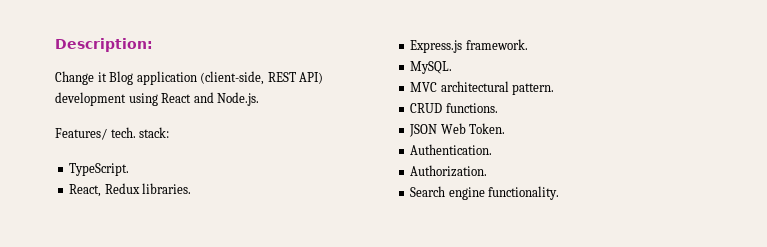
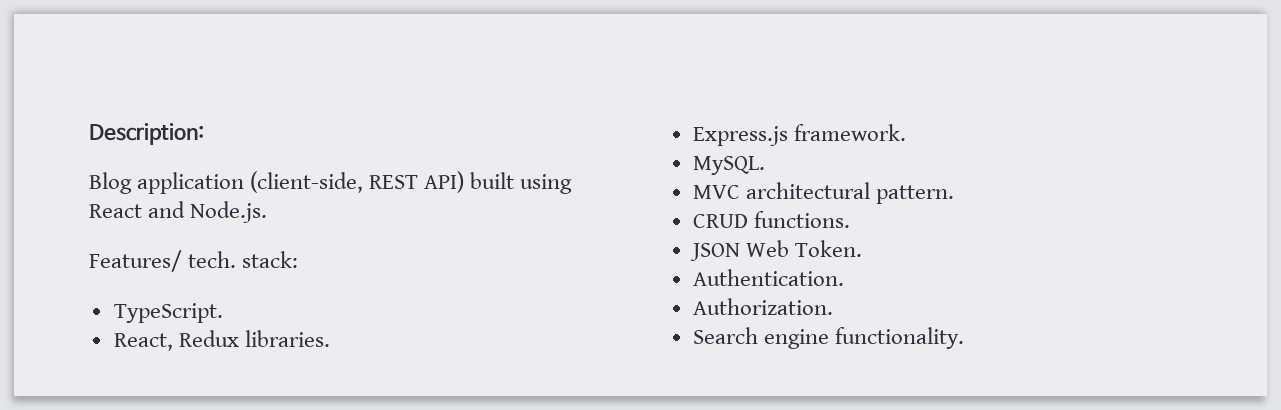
[55,71,107,85] Change it -> (204, 134) none
[55,92,126,106] development -> [470,172,515,189] built

